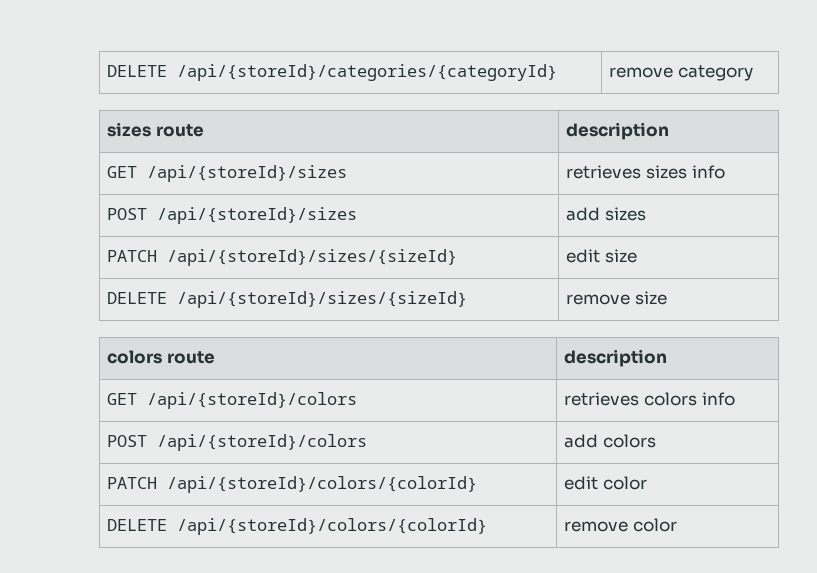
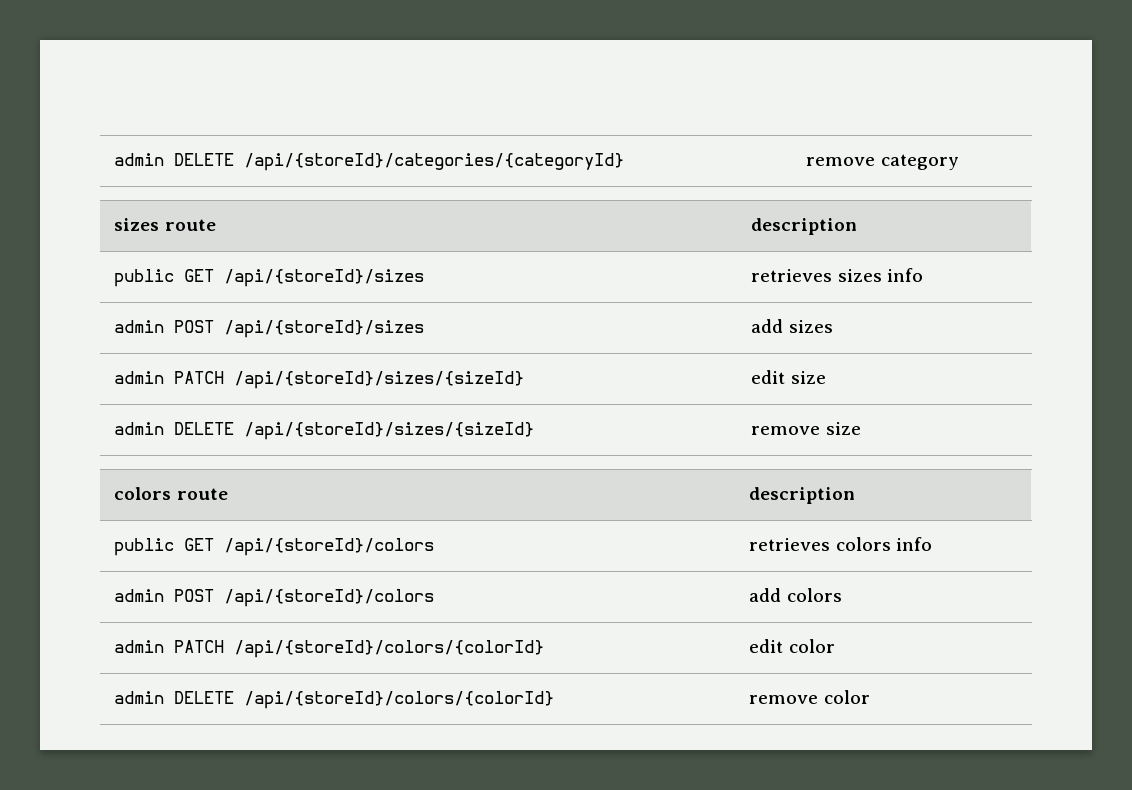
(107, 71) none -> [114,153,165,166] admin
(670, 131) none -> [114,269,175,287] public
(725, 172) none -> [114,320,165,333] admin
(646, 214) none -> [114,371,165,384] admin
(637, 256) none -> [114,422,165,435] admin
(668, 358) none -> [114,538,175,556] public
(735, 399) none -> [114,589,165,602] admin
(656, 441) none -> [114,640,165,653] admin
(647, 483) none -> [114,691,165,704] admin

